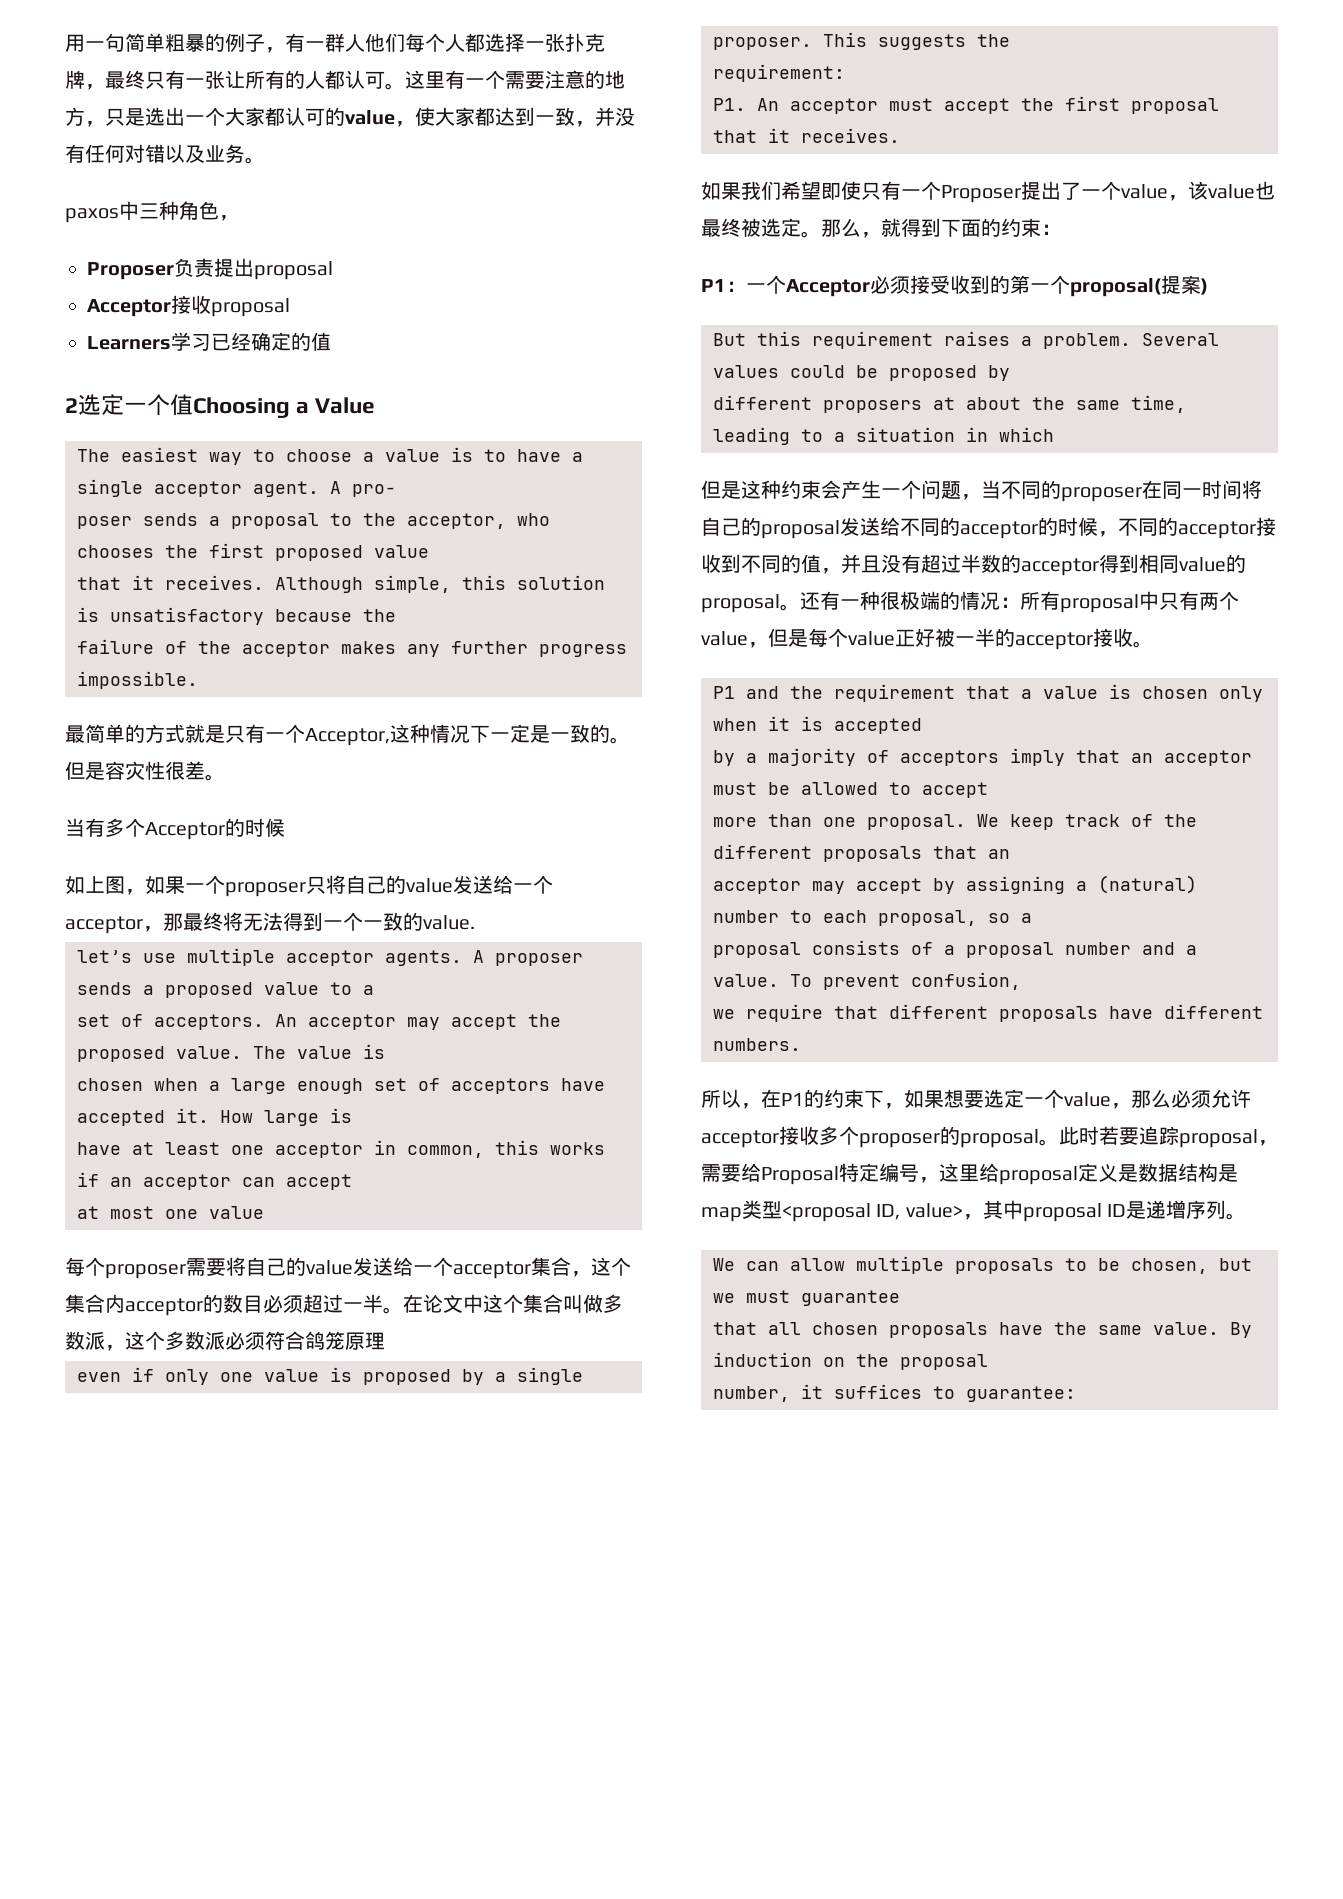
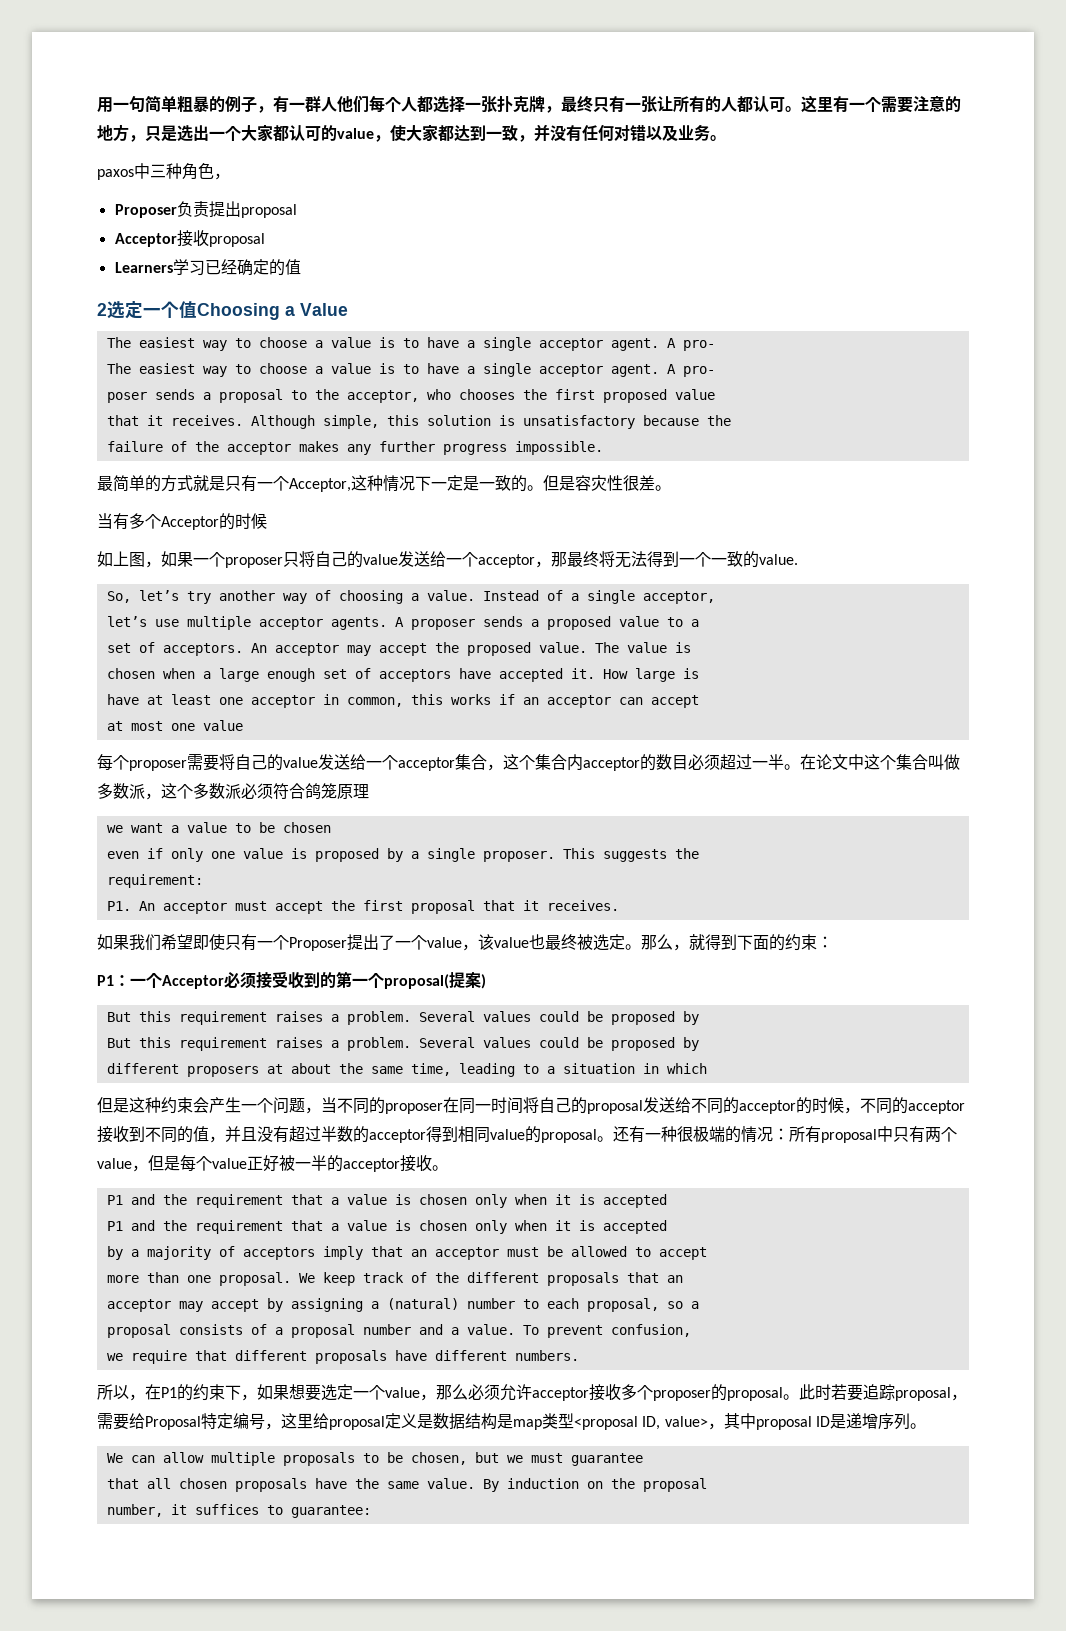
(396, 490) none -> [106,363,715,377] // The easiest way to choose a value is to have a single acceptor agent. A pro-
(475, 922) none -> [106,590,715,604] // So, let’s try another way of choosing a value. Instead of a single acceptor,
(385, 1341) none -> [106,822,331,833] // we want a value to be chosen
(1010, 373) none -> [106,1037,699,1051] // But this requirement raises a problem. Several values could be proposed by
(922, 726) none -> [106,1220,667,1234] // P1 and the requirement that a value is chosen only when it is accepted

